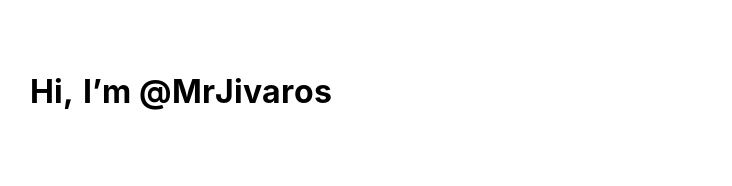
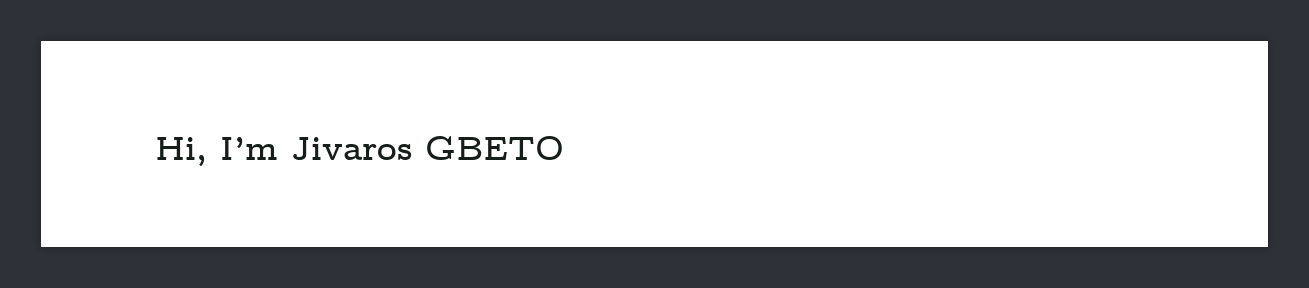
[139,78,333,110] @MrJivaros -> [291,136,564,160] Jivaros GBETO

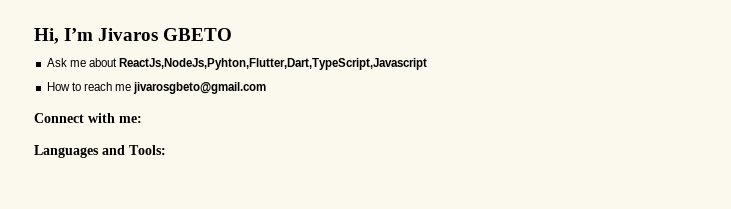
(564, 148) none -> [46,58,427,70] [46,82,267,94] [34,113,142,123] [34,145,166,158] // Ask me about ReactJs,NodeJs,Pyhton,Flutter,Dart,TypeScript,Javascript // How to reach me jivarosgbeto@gmail.com // Connect with me: // Languages and Tools:

